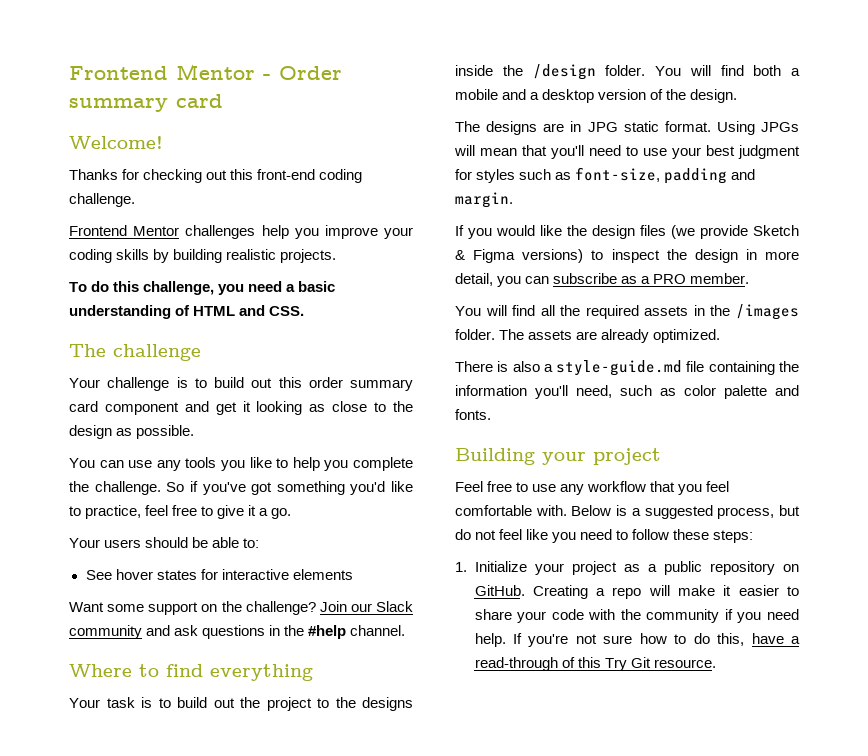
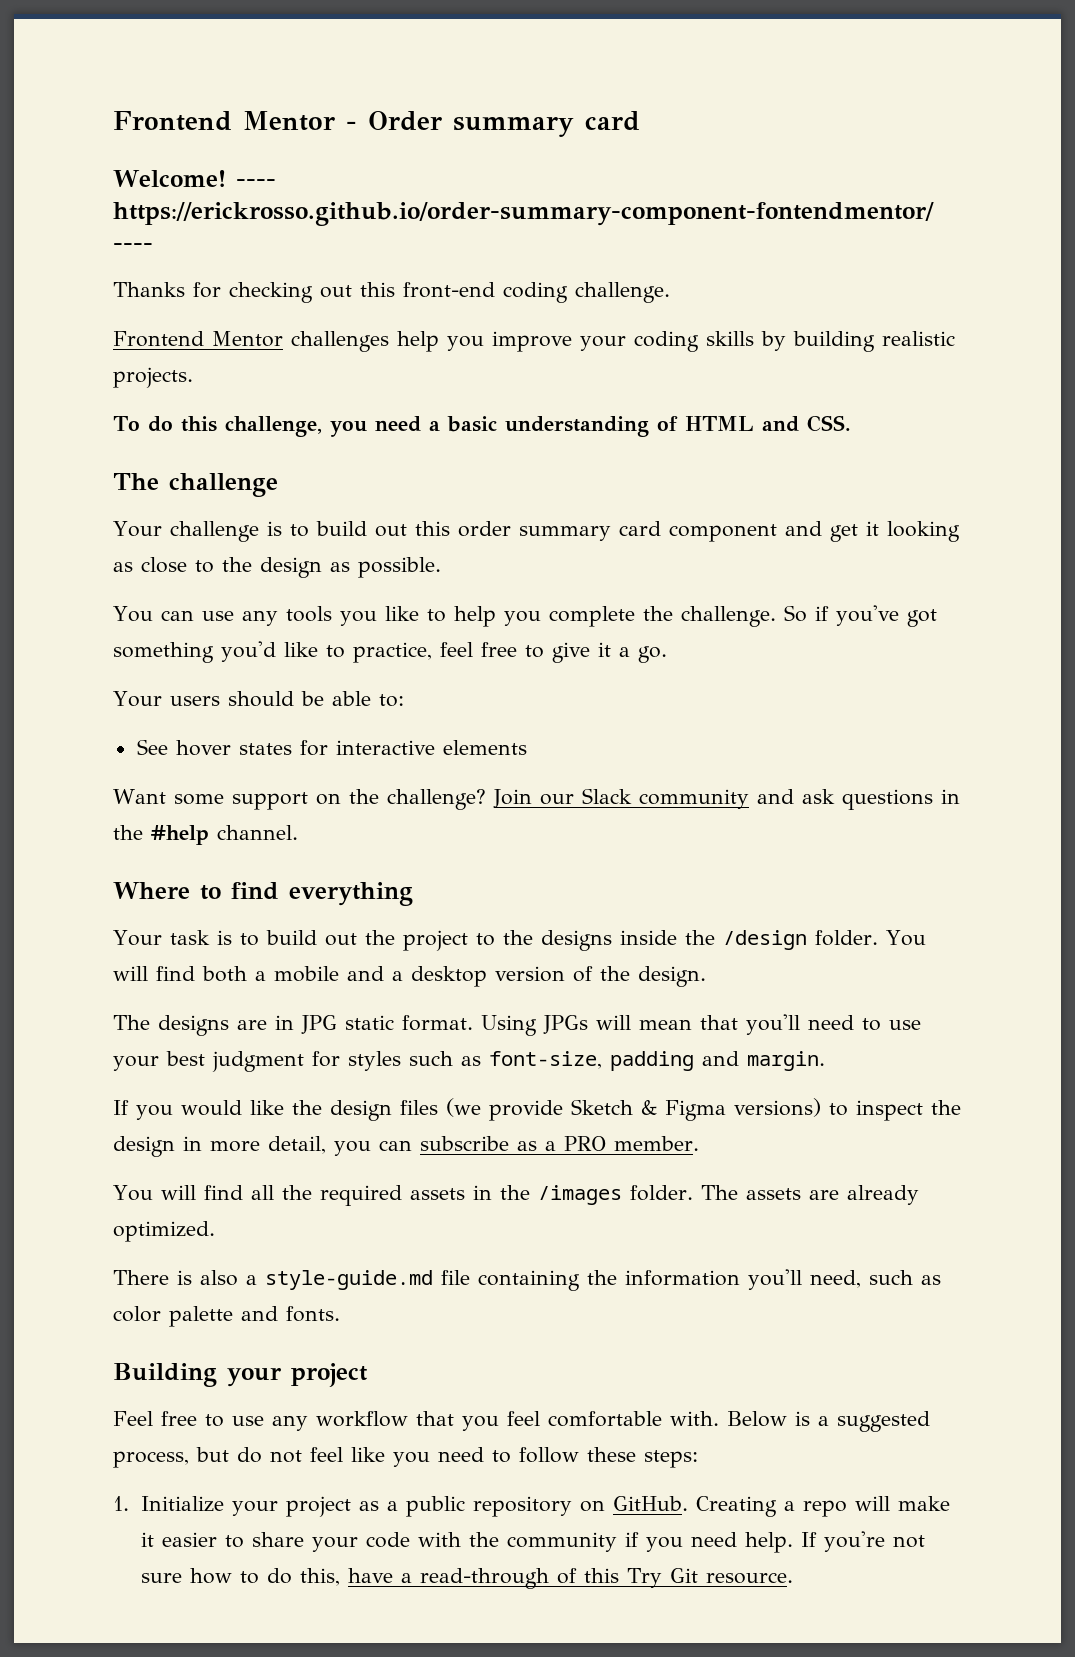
(163, 142) none -> [235,179,276,187] [113,202,934,226] [113,243,153,251] ---- https://erickrosso.github.io/order-summary-component-fontendmentor/ ----

